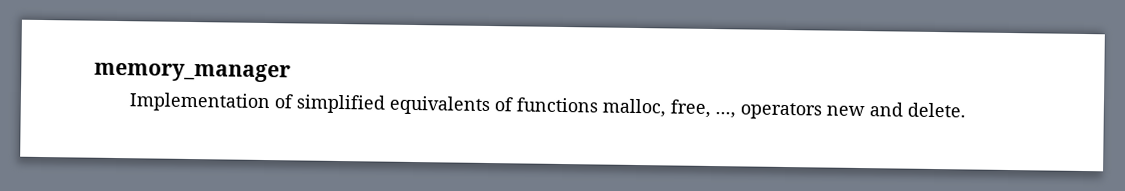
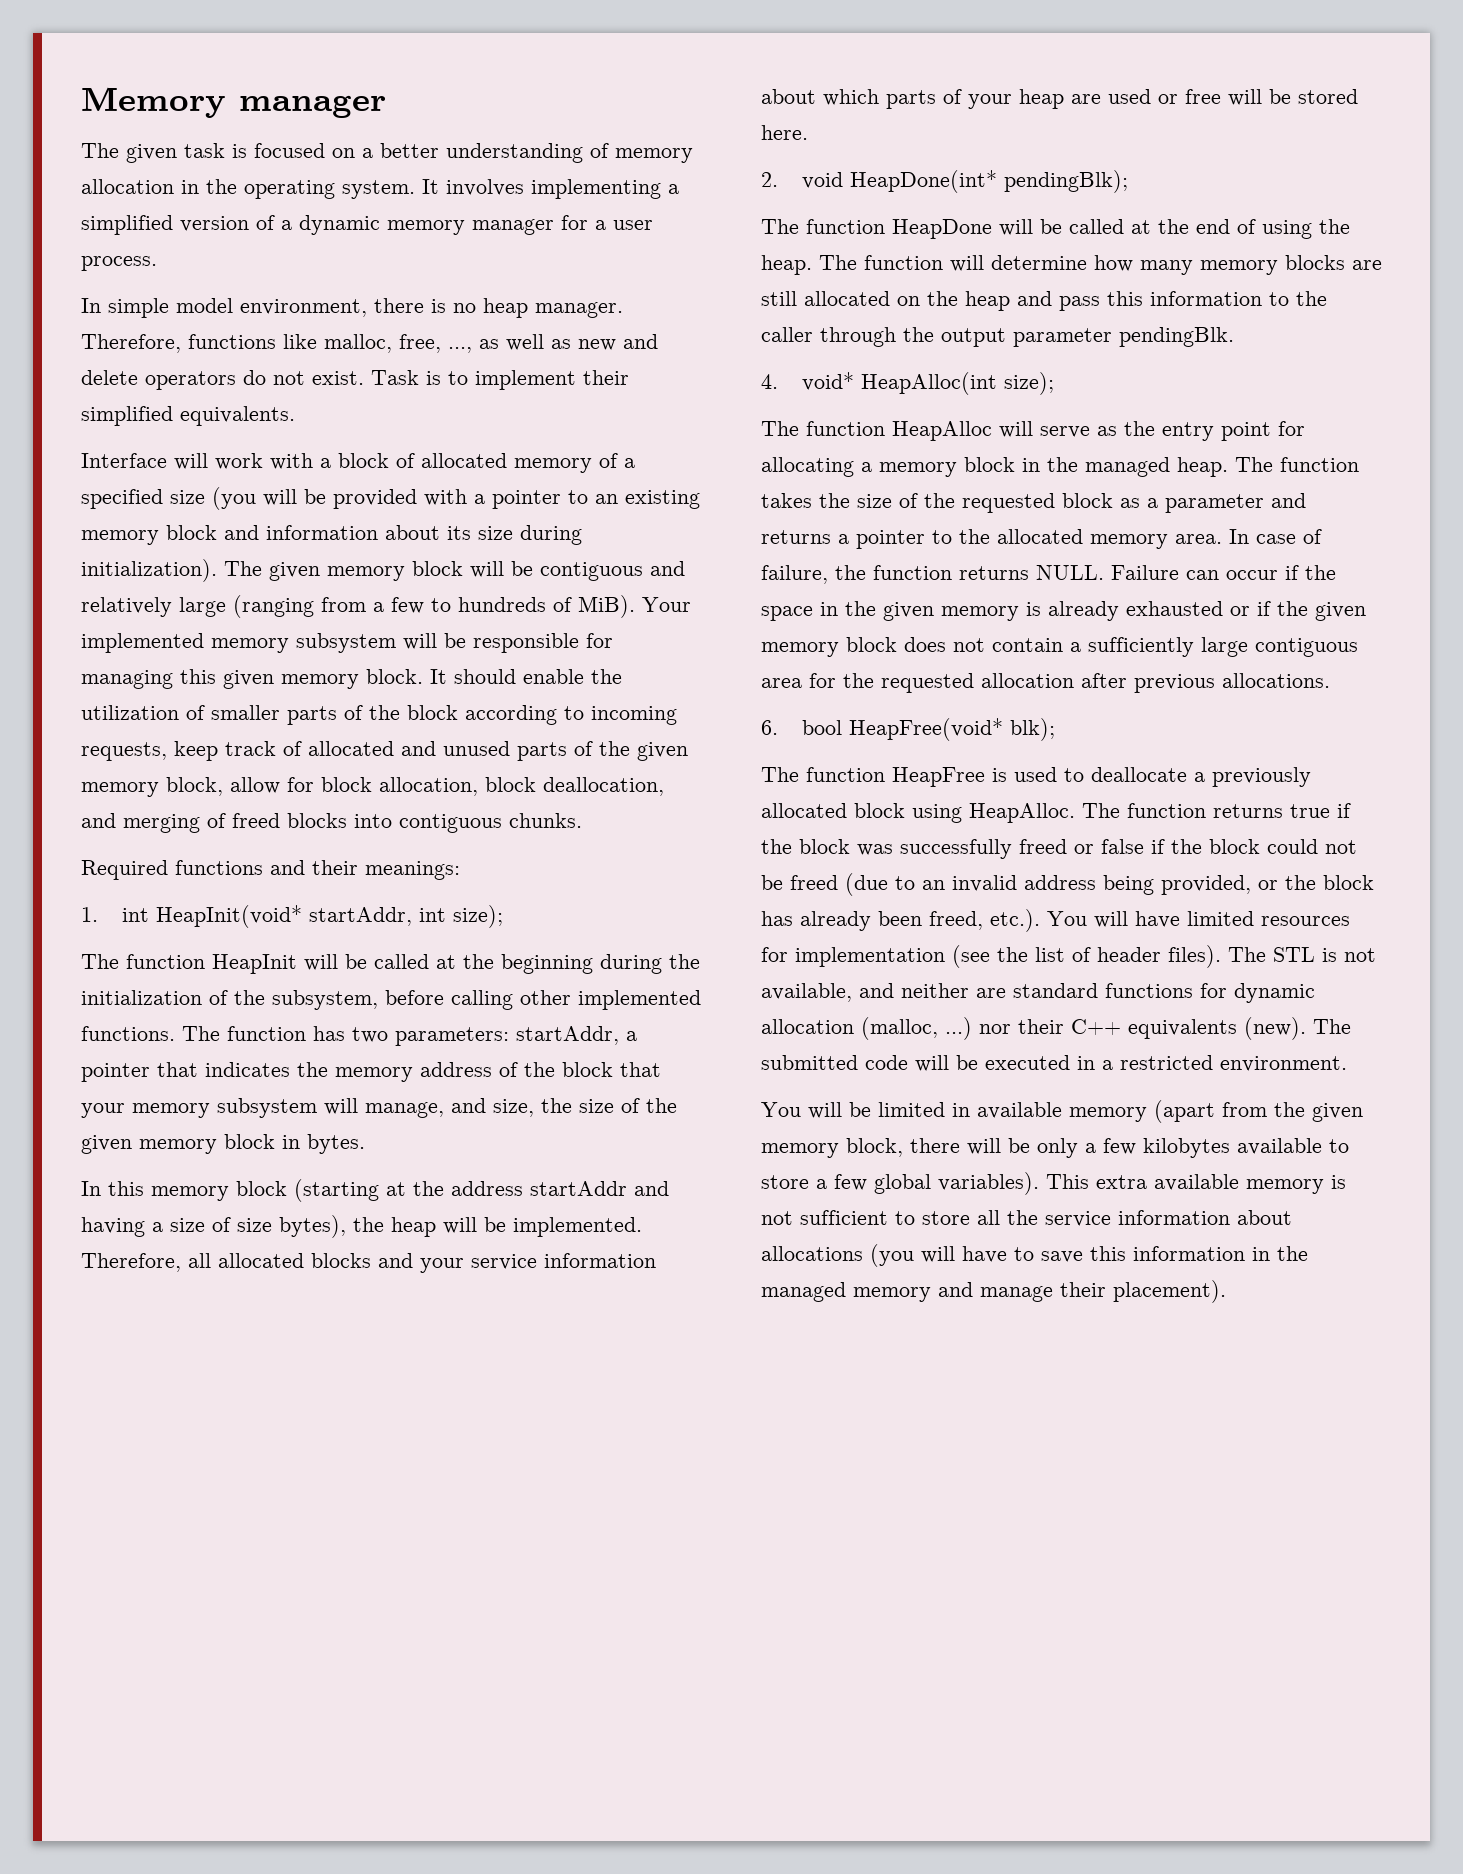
[94,61,291,83] [129,92,967,120] memory_manager // Implementation of simplified equivalents of functions malloc, free, ..., operators new and delete. -> [81,87,386,118] [81,143,693,163] [81,179,679,199] [81,215,653,235] [81,256,157,271] [81,298,623,318] [81,334,658,353] [81,370,629,390] [81,406,295,426] [81,453,635,473] [81,487,700,510] [81,525,582,545] [81,559,685,582] [81,595,691,618] [81,633,613,653] [81,669,622,689] [81,705,677,725] [81,741,688,761] [81,777,664,797] [81,813,582,833] [81,860,460,880] [81,905,504,928] [81,954,700,974] [81,990,701,1010] [81,1026,637,1046] [81,1062,661,1082] [81,1098,677,1118] [81,1134,365,1154] [81,1179,669,1202] [81,1215,642,1238] [81,1253,656,1273] [761,89,1358,109] [761,125,808,140] [761,170,1129,193] [761,219,1350,239] [761,255,1382,275] [761,291,1327,311] [761,327,1234,347] [761,372,1055,395] [761,421,1305,441] [761,457,1359,477] [761,493,1306,513] [761,529,1322,549] [761,565,1336,584] [761,601,1366,621] [761,637,1358,657] [761,673,1330,693] [761,718,1056,741] [761,767,1311,787] [761,803,1351,823] [761,839,1357,859] [761,873,1374,896] [761,909,1350,932] [761,945,1376,968] [761,983,1315,1003] [761,1017,1351,1040] [761,1055,1347,1072] [761,1100,1363,1123] [761,1138,1349,1158] [761,1172,1346,1195] [761,1210,1292,1227] [761,1244,1308,1267] [761,1280,1226,1303] Memory manager // The given task is focused on a better understanding of memory allocation in the operating system. It involves implementing a simplified version of a dynamic memory manager for a user process. // In simple model environment, there is no heap manager. Therefore, functions like malloc, free, ..., as well as new and delete operators do not exist. Task is to implement their simplified equivalents. // Interface will work with a block of allocated memory of a specified size (you will be provided with a pointer to an existing memory block and information about its size during initialization). The given memory block will be contiguous and relatively large (ranging from a few to hundreds of MiB). Your implemented memory subsystem will be responsible for managing this given memory block. It should enable the utilization of smaller parts of the block according to incoming requests, keep track of allocated and unused parts of the given memory block, allow for block allocation, block deallocation, and merging of freed blocks into contiguous chunks. // Required functions and their meanings: // 1. int HeapInit(void* startAddr, int size); // The function HeapInit will be called at the beginning during the initialization of the subsystem, before calling other implemented functions. The function has two parameters: startAddr, a pointer that indicates the memory address of the block that your memory subsystem will manage, and size, the size of the given memory block in bytes. // In this memory block (starting at the address startAddr and having a size of size bytes), the heap will be implemented. Therefore, all allocated blocks and your service information about which parts of your heap are used or free will be stored here. // 2. void HeapDone(int* pendingBlk); // The function HeapDone will be called at the end of using the heap. The function will determine how many memory blocks are still allocated on the heap and pass this information to the caller through the output parameter pendingBlk. // 4. void* HeapAlloc(int size); // The function HeapAlloc will serve as the entry point for allocating a memory block in the managed heap. The function takes the size of the requested block as a parameter and returns a pointer to the allocated memory area. In case of failure, the function returns NULL. Failure can occur if the space in the given memory is already exhausted or if the given memory block does not contain a sufficiently large contiguous area for the requested allocation after previous allocations. // 6. bool HeapFree(void* blk); // The function HeapFree is used to deallocate a previously allocated block using HeapAlloc. The function returns true if the block was successfully freed or false if the block could not be freed (due to an invalid address being provided, or the block has already been freed, etc.). You will have limited resources for implementation (see the list of header files). The STL is not available, and neither are standard functions for dynamic allocation (malloc, ...) nor their C++ equivalents (new). The submitted code will be executed in a restricted environment. // You will be limited in available memory (apart from the given memory block, there will be only a few kilobytes available to store a few global variables). This extra available memory is not sufficient to store all the service information about allocations (you will have to save this information in the managed memory and manage their placement).

